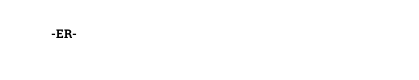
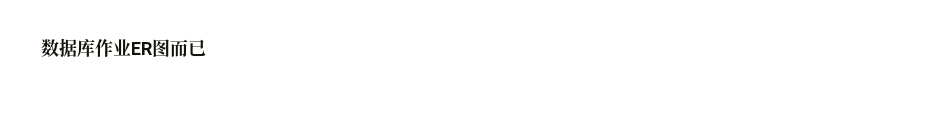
[51,29,77,38] -ER- -> [41,38,206,57] 数据库作业ER图而已

